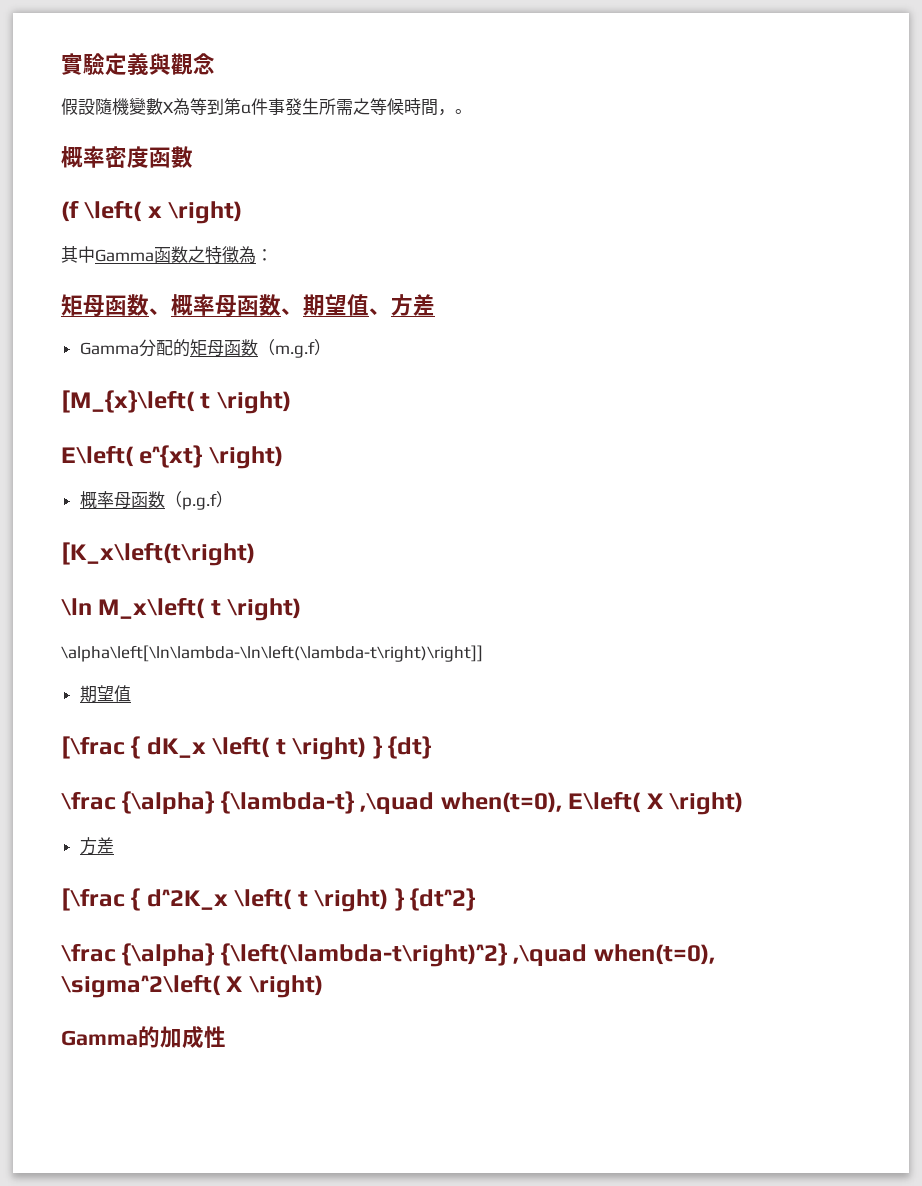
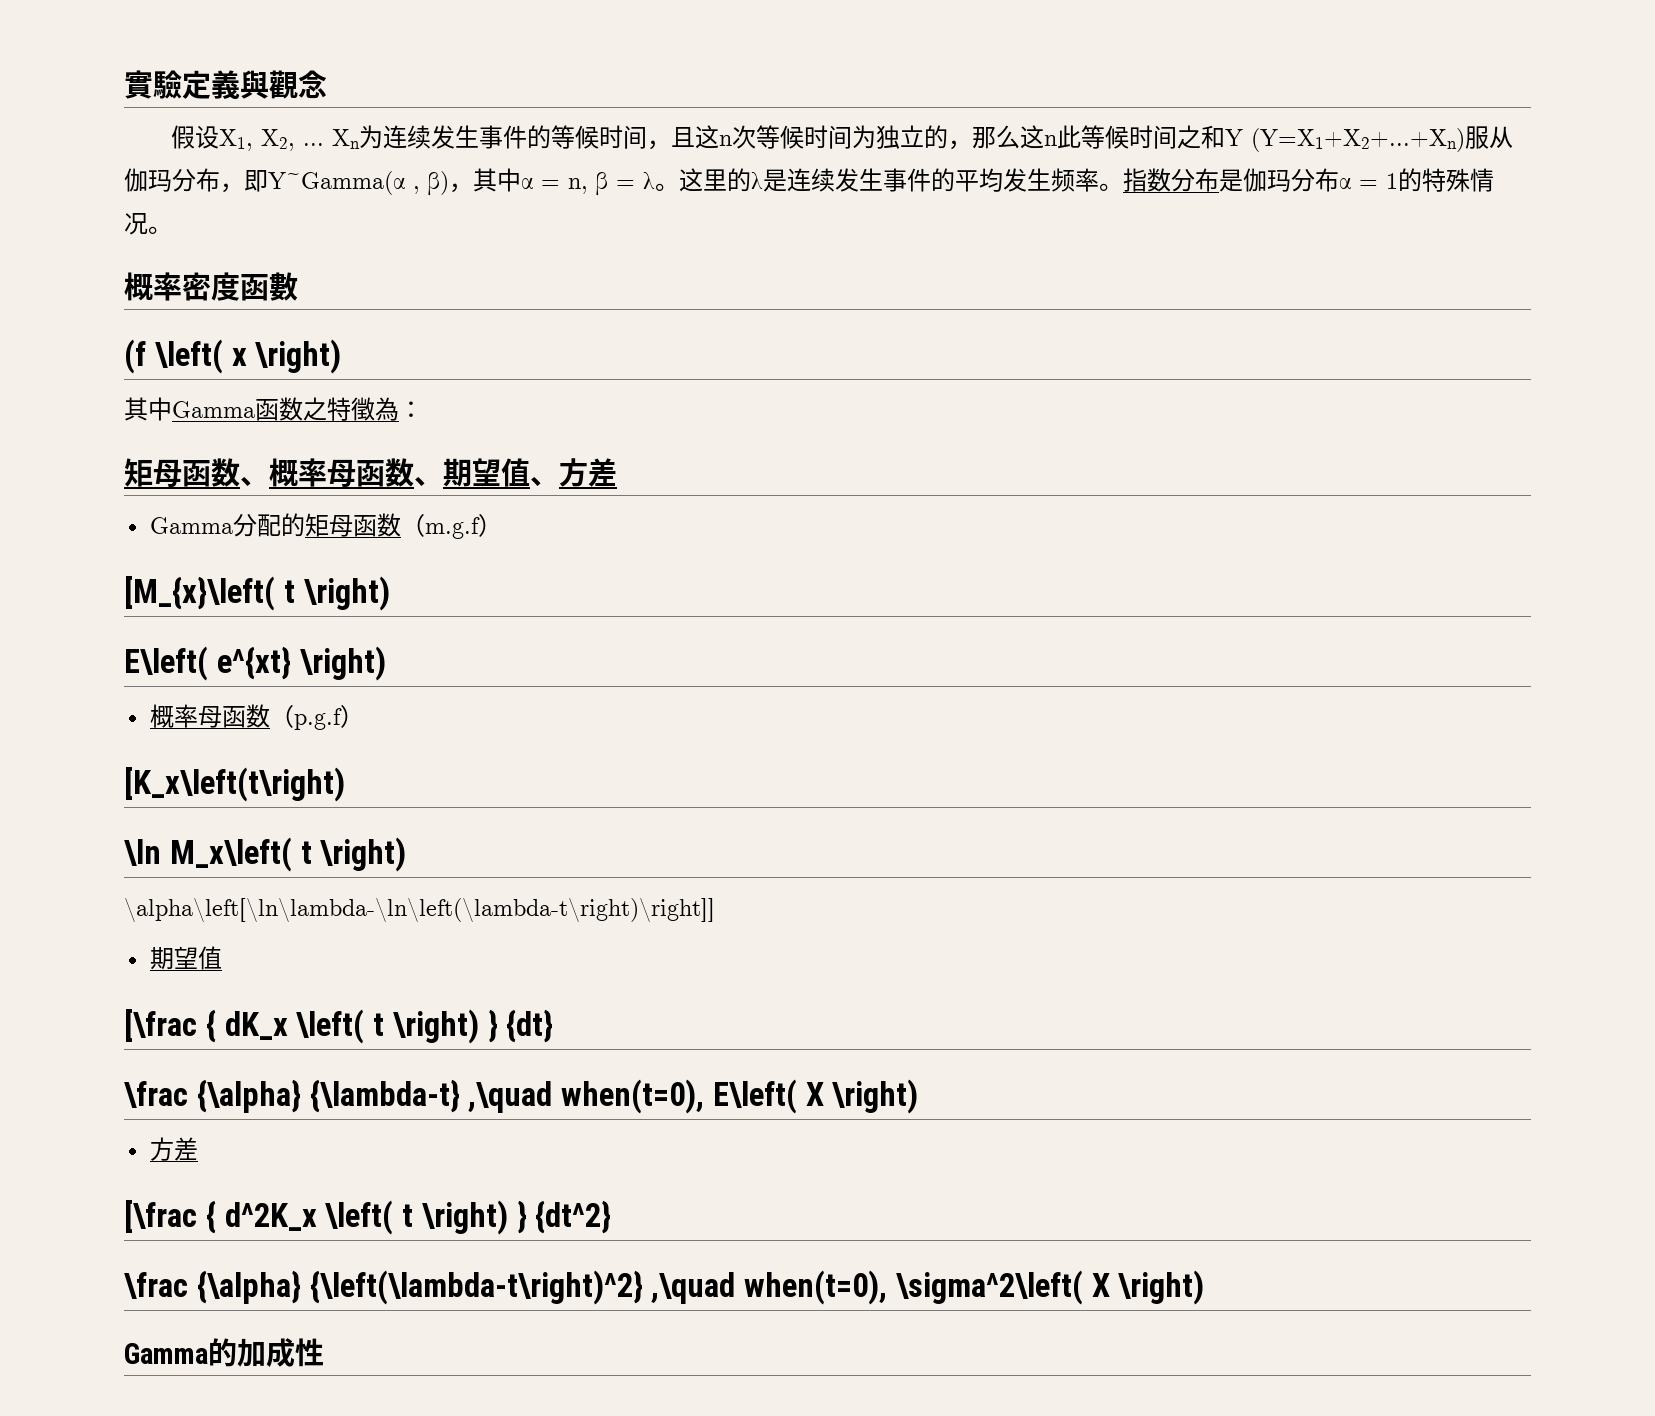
[78,97,455,116] 設隨機變數X為等到第α件事發生所需之等候時間， -> [195,125,1514,152] [124,168,1494,196] [124,213,148,235] 设X1, X2, ... Xn为连续发生事件的等候时间，且这n次等候时间为独立的，那么这n此等候时间之和Y (Y=X1+X2+...+Xn)服从伽玛分布，即Y~Gamma(α , β)，其中α = n, β = λ。这里的λ是连续发生事件的平均发生频率。指数分布是伽玛分布α = 1的特殊情况

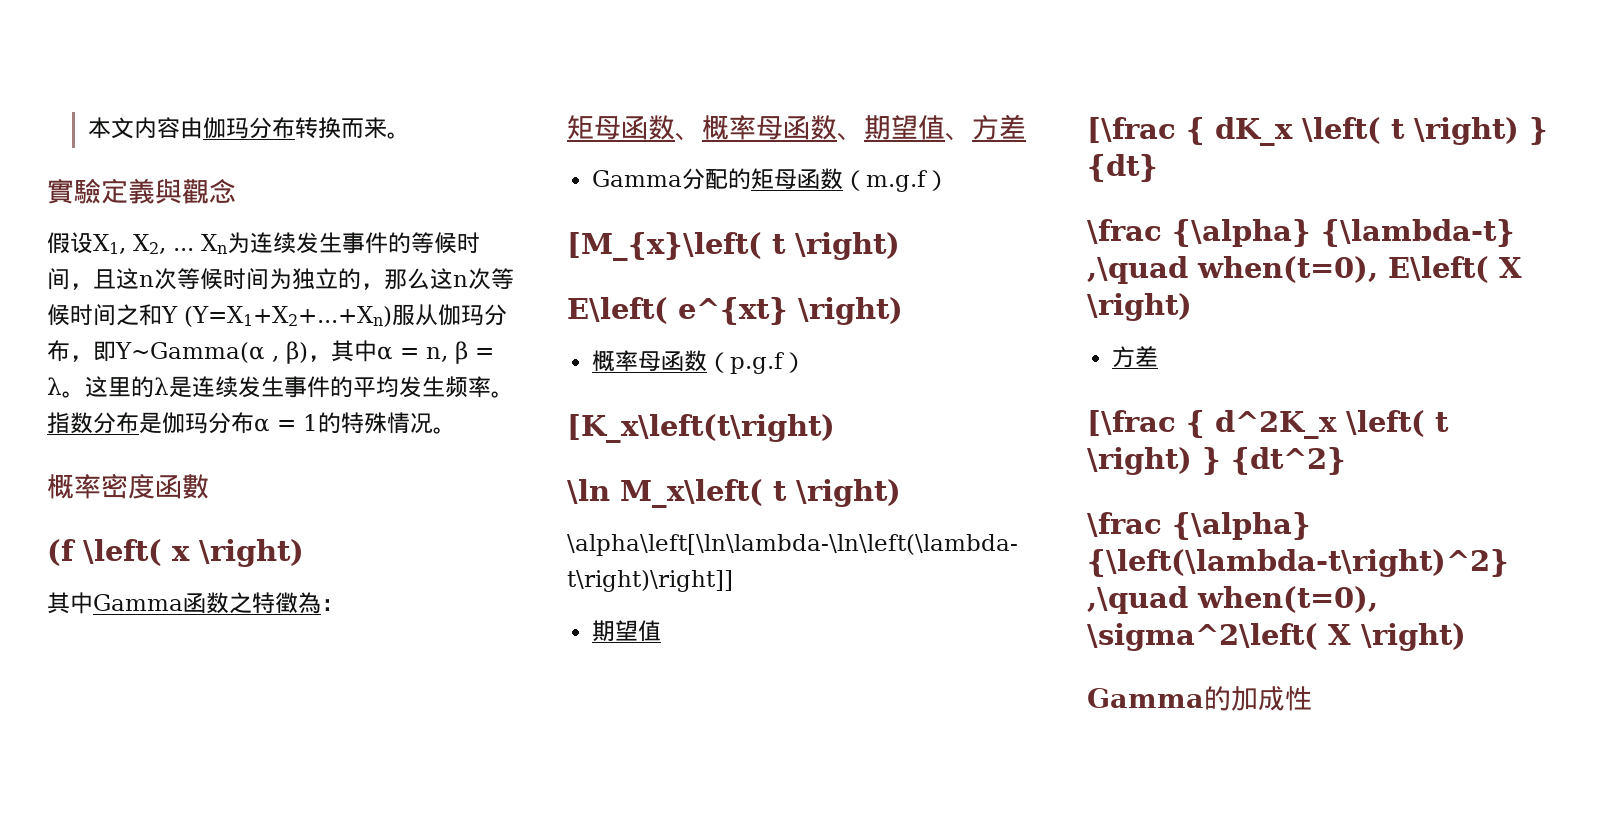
(124, 84) none -> [87,117,410,139] 本文内容由伽玛分布转换而来。 //
[1057,125,1082,149] 此 -> [468,268,491,290] 次

